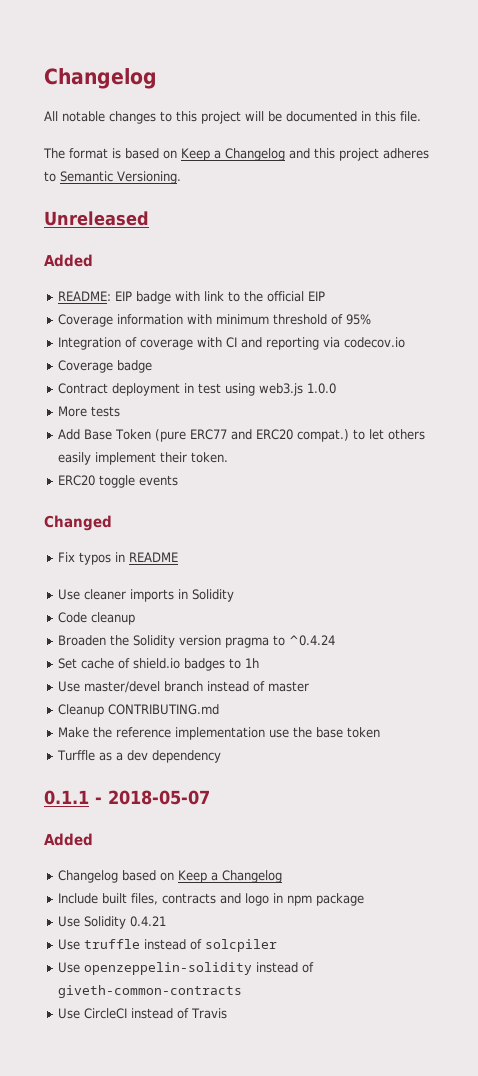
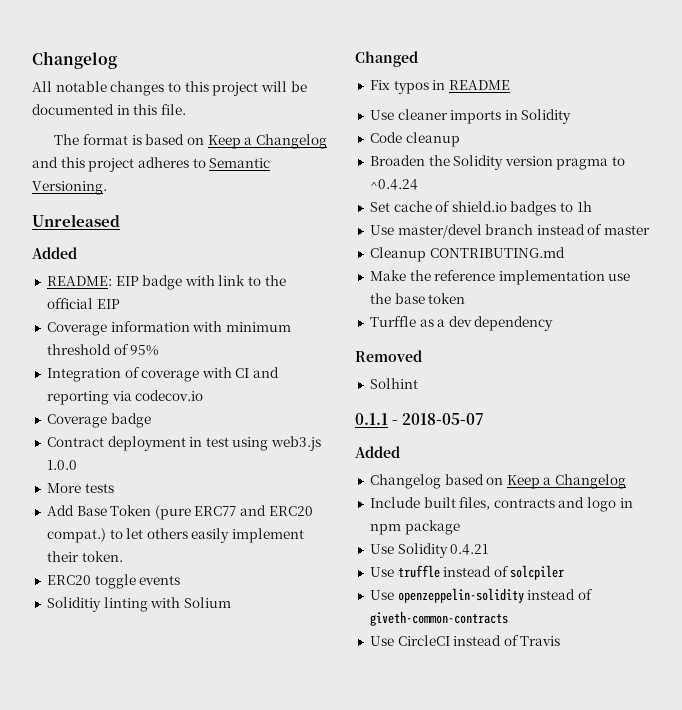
(179, 480) none -> [46,597,231,612] // Soliditiy linting with Solium
(222, 756) none -> [355,350,422,362] [369,378,418,389] // Removed // Solhint

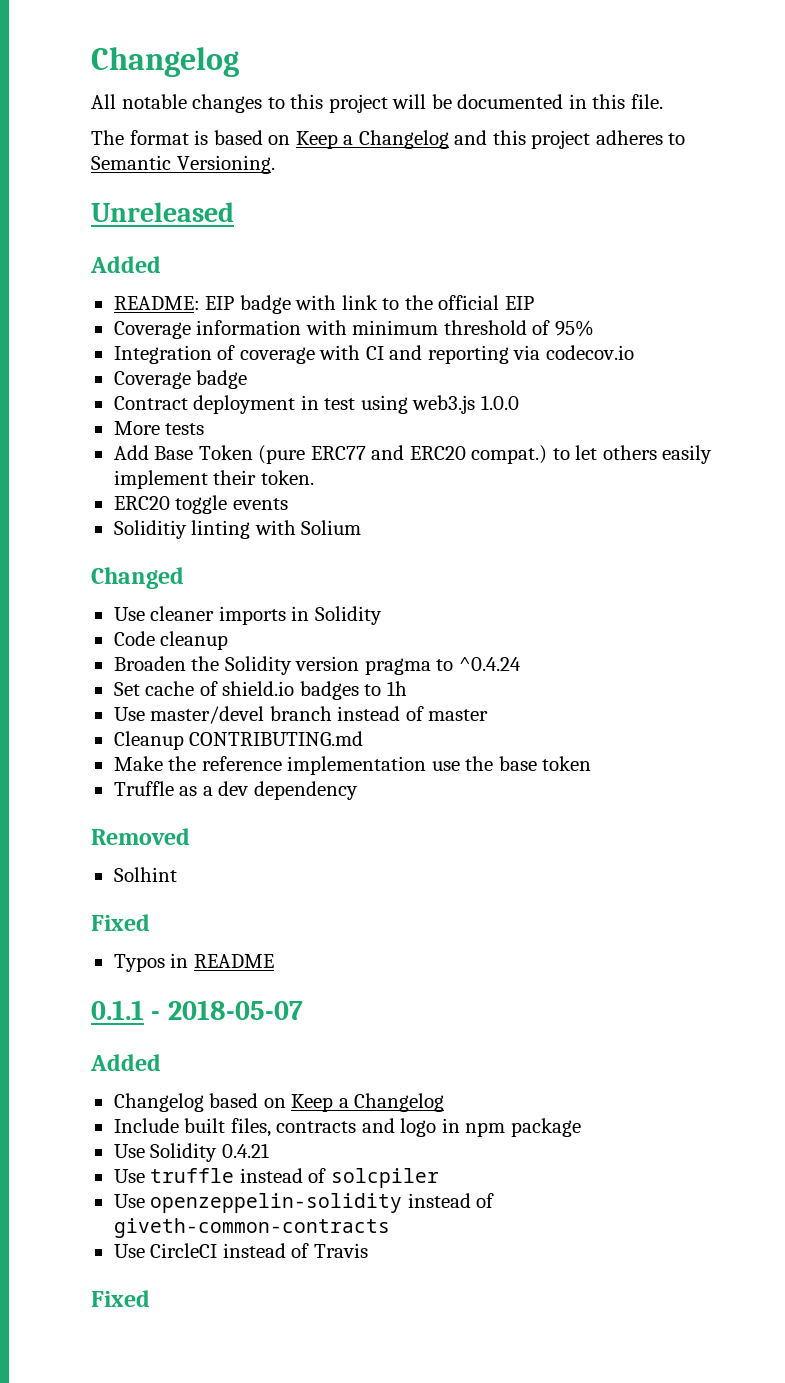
[369,80,510,94] // Fix typos in README -> (184, 578) none
[369,316,416,327] Turffle -> [113,781,174,796] Truffle
(418, 383) none -> [91,914,150,931] [113,953,274,972] // Fixed // Typos in README
(561, 641) none -> [91,1290,150,1307] // Fixed

